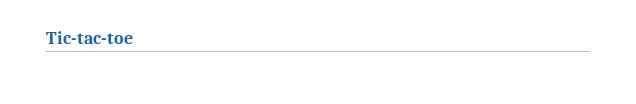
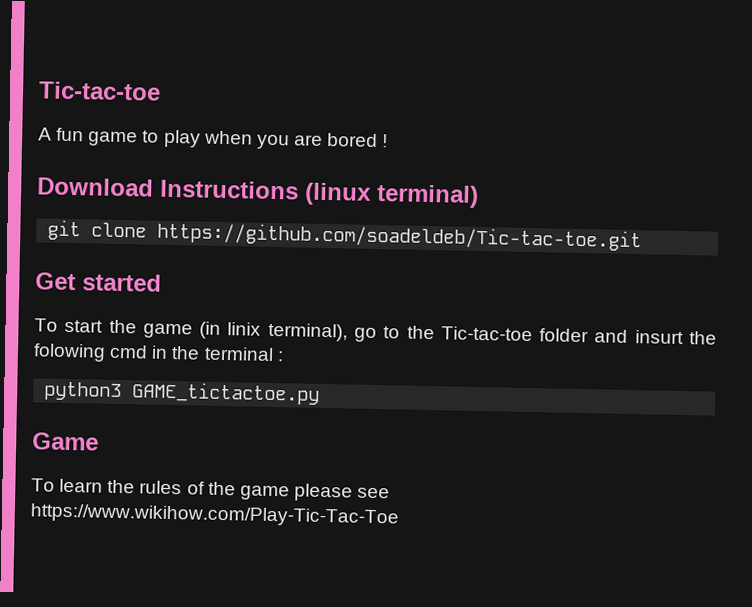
[46,31,133,44] Tic-tac-toe -> [38,81,161,101] [38,127,389,150] [37,177,479,208] [47,219,643,252] [35,272,162,292] [34,318,718,345] [33,343,284,362] [44,381,321,405] [32,432,99,451] [31,478,391,502] [30,503,399,528] Tic-tac-toe // A fun game to play when you are bored ! // Download Instructions (linux terminal) // git clone https://github.com/soadeldeb/Tic-tac-toe.git // Get started // To start the game (in linix terminal), go to the Tic-tac-toe folder and insurt the folowing cmd in the terminal : // python3 GAME_tictactoe.py // Game // To learn the rules of the game please see https://www.wikihow.com/Play-Tic-Tac-Toe

